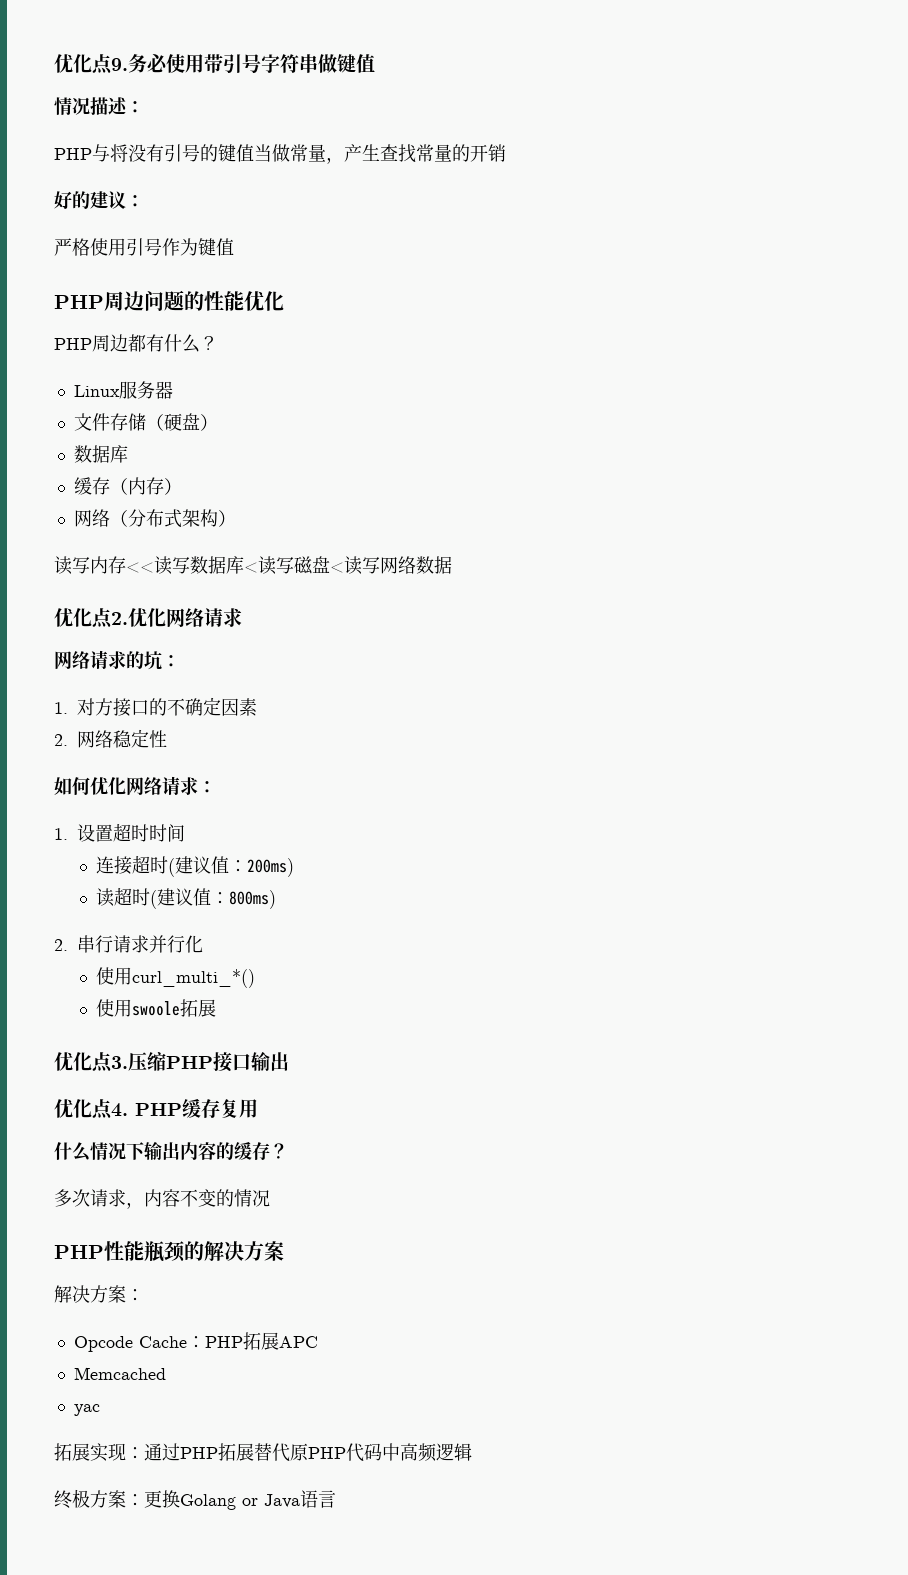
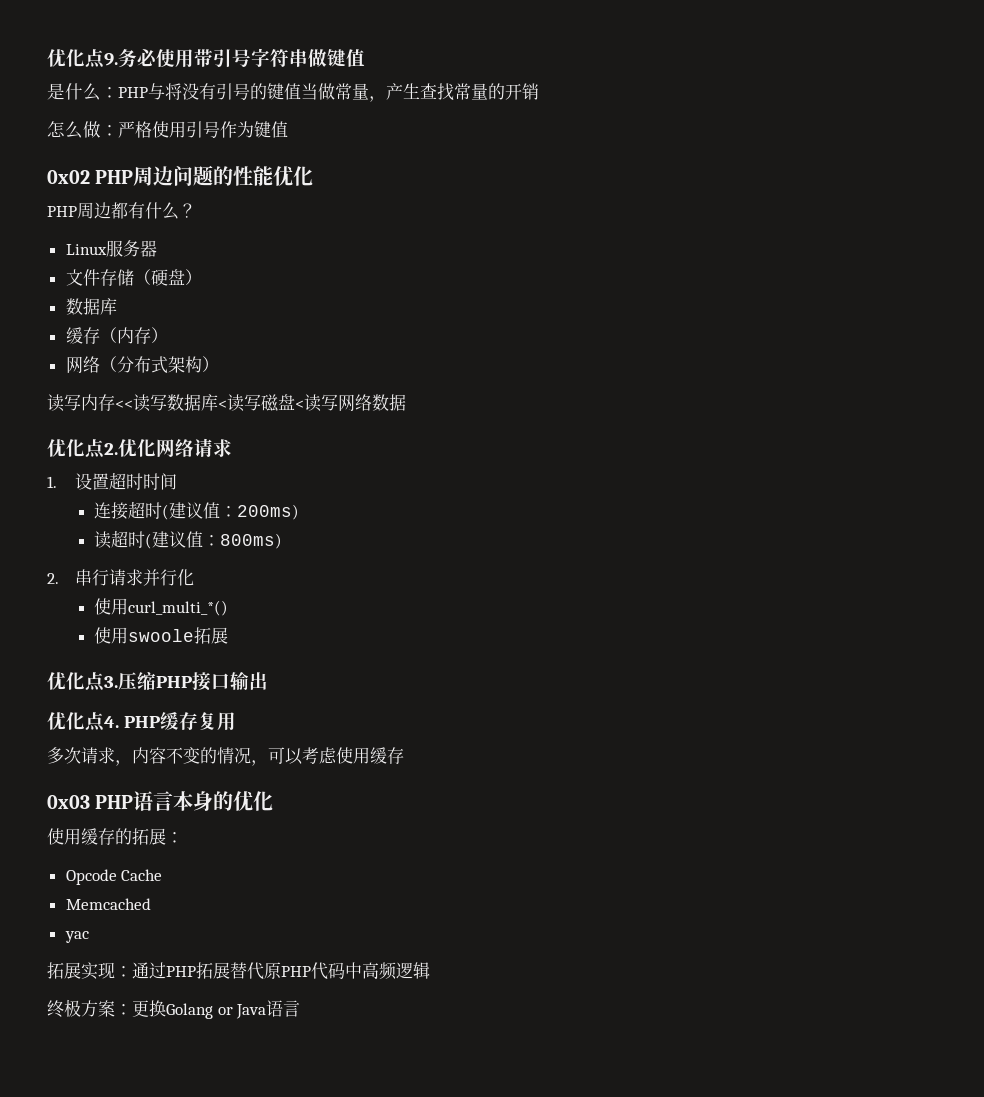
[54,97,144,115] 情况描述： // -> [47,83,118,101] 是什么：
[54,191,144,209] 好的建议： // -> [47,121,118,139] 怎么做：
(234, 247) none -> [47,170,90,184] 0x02
[54,650,180,670] [54,697,257,717] [54,729,167,748] [54,776,216,796] // 网络请求的坑： // 1.对方接口的不确定因素 // 2.网络稳定性 // 如何优化网络请求： -> (232, 448) none
[54,1141,288,1161] // 什么情况下输出内容的缓存？ -> (236, 721) none
[54,1241,284,1263] [54,1285,126,1303] // PHP性能瓶颈的解决方案 // 解决方案 -> [251,747,404,766] [47,791,274,811] [47,828,166,845] ，可以考虑使用缓存 // 0x03 PHP语言本身的优化 // 使用缓存的拓展
[186,1332,318,1350] ：PHP拓展APC -> (163, 875) none

